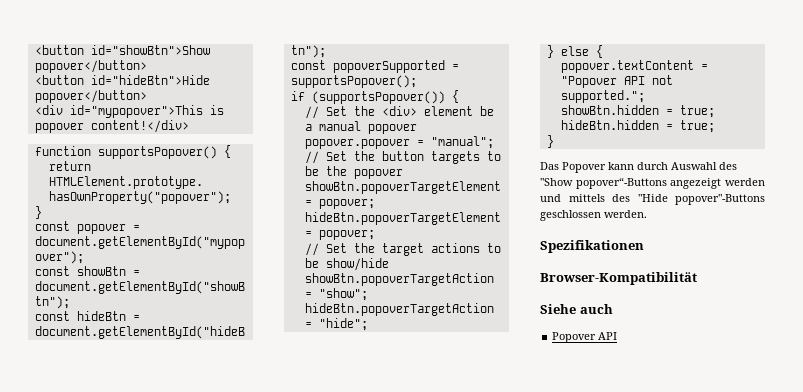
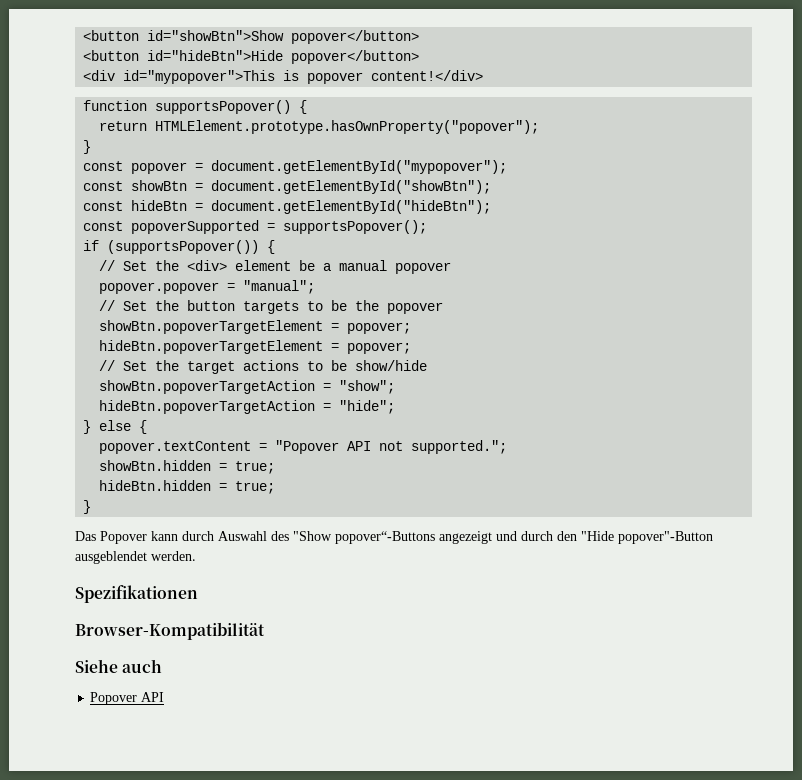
[725,178,765,186] [540,194,765,205] [540,210,601,221] werden und mittels des "Hide popover"-Buttons geschlossen -> [496,531,713,544] [75,551,147,564] und durch den "Hide popover"-Button ausgeblendet

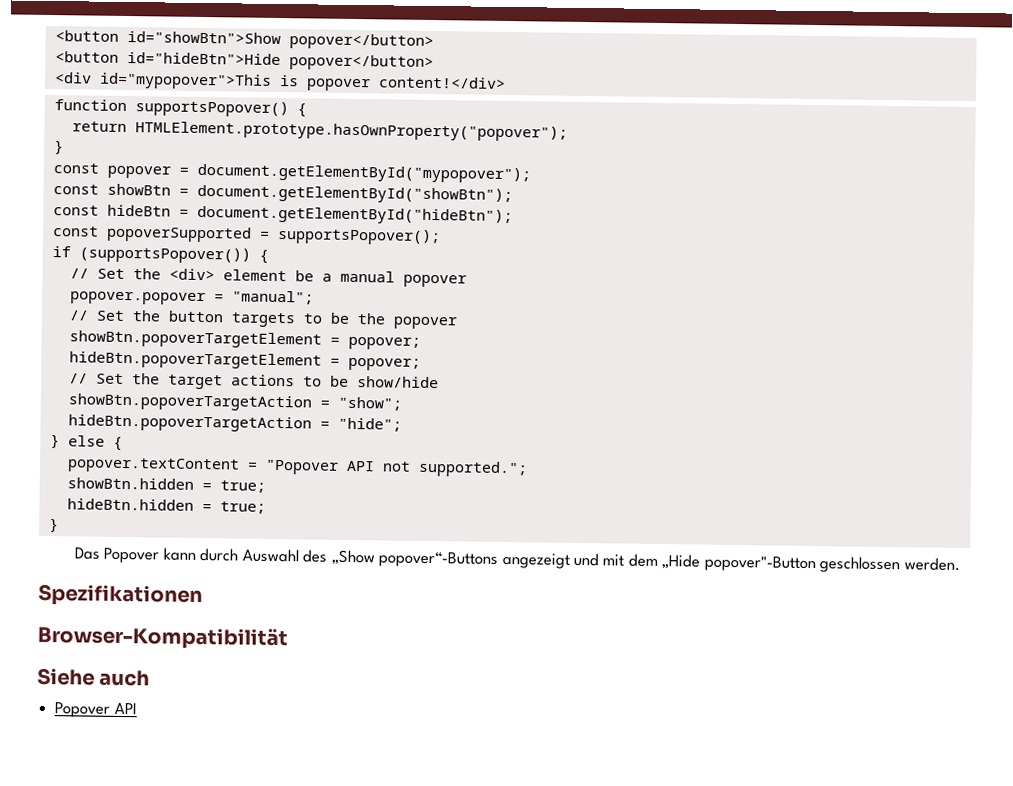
[293,531,332,541] "Show -> [330,549,375,566] „Show
[521,531,713,544] [75,551,147,564] durch den "Hide popover"-Button ausgeblendet -> [602,553,901,574] mit dem „Hide popover"-Button geschlossen

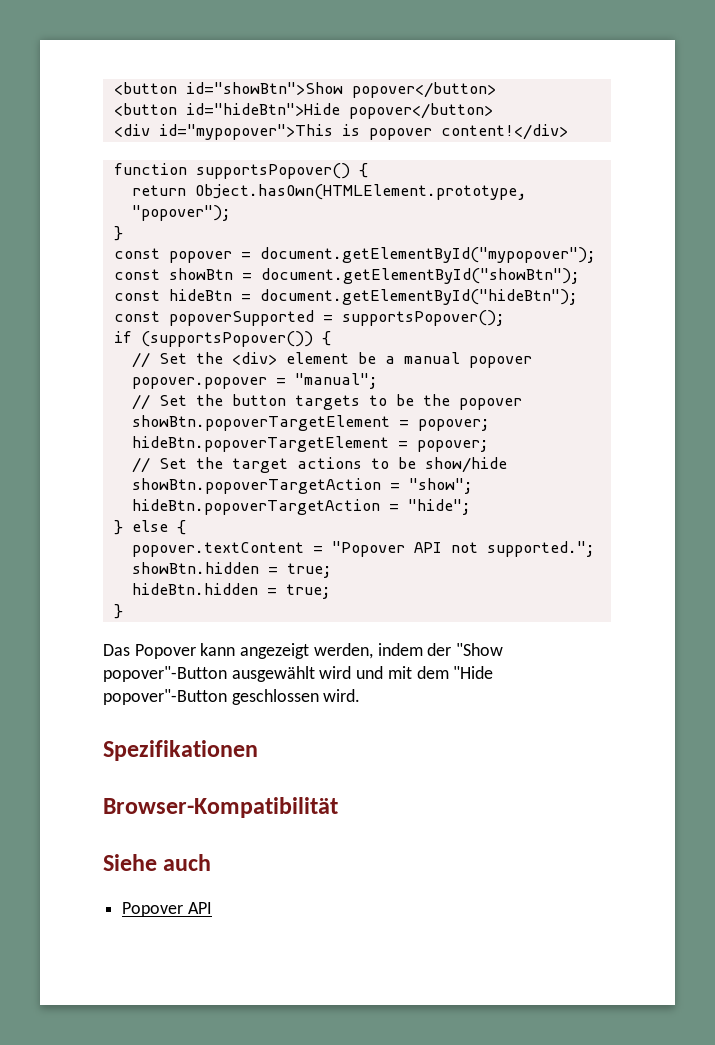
[134,121,568,142] HTMLElement.prototype.hasOwnProperty("popover"); -> [194,184,527,200] [131,205,231,221] Object.hasOwn(HTMLElement.prototype, "popover");
[199,548,570,569] durch Auswahl des „Show popover“-Buttons angezeigt -> [240,643,504,659] [103,666,352,682] angezeigt werden, indem der "Show popover"-Button ausgewählt wird
[661,554,701,570] „Hide -> [453,666,494,679] "Hide
[903,557,960,571] werden. -> [323,689,361,702] wird.

